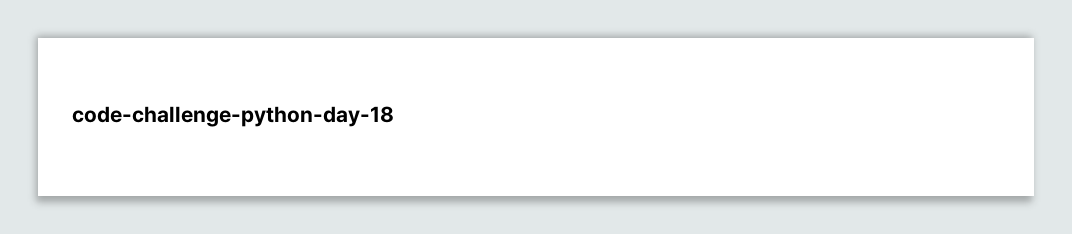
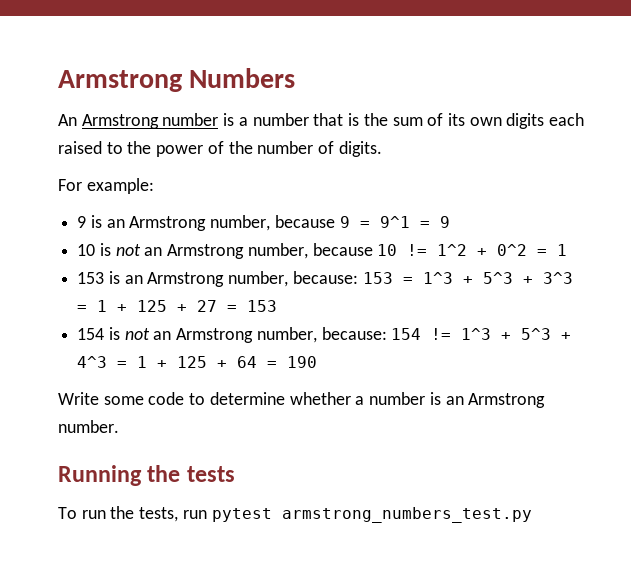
[72,106,394,127] code-challenge-python-day-18 -> [58,68,296,92] [58,113,585,129] [58,141,382,157] [58,178,154,194] [77,215,450,231] [77,243,568,259] [77,271,573,287] [77,300,278,312] [77,327,572,343] [77,356,318,368] [58,392,546,408] [58,420,119,433] [58,465,235,486] [58,506,532,523] Armstrong Numbers // An Armstrong number is a number that is the sum of its own digits each raised to the power of the number of digits. // For example: // 9 is an Armstrong number, because 9 = 9^1 = 9 // 10 is not an Armstrong number, because 10 != 1^2 + 0^2 = 1 // 153 is an Armstrong number, because: 153 = 1^3 + 5^3 + 3^3 = 1 + 125 + 27 = 153 // 154 is not an Armstrong number, because: 154 != 1^3 + 5^3 + 4^3 = 1 + 125 + 64 = 190 // Write some code to determine whether a number is an Armstrong number. // Running the tests // To run the tests, run pytest armstrong_numbers_test.py

